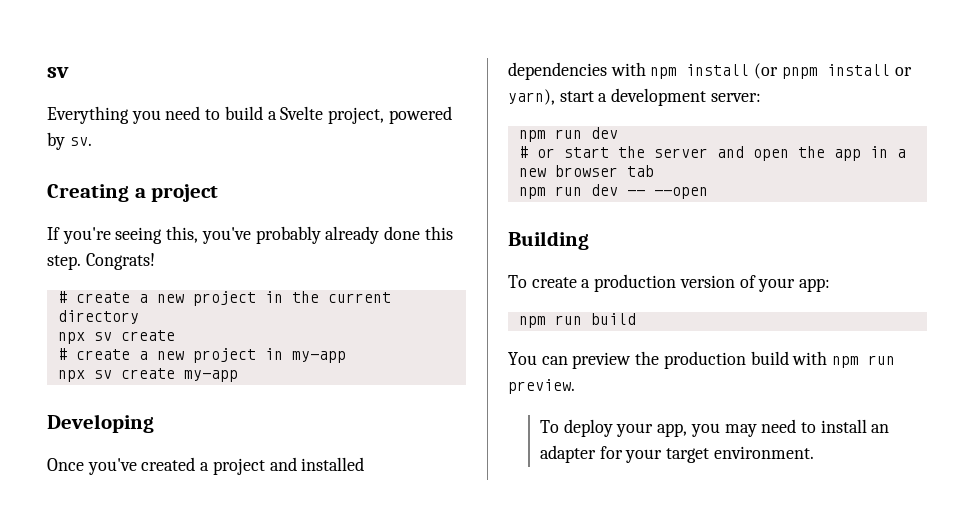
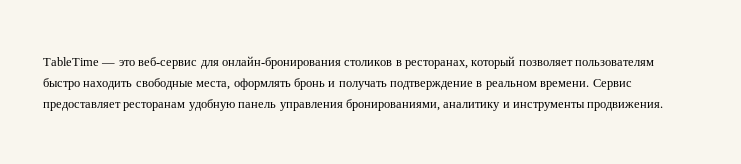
[47,67,69,78] [47,106,452,124] [47,132,92,150] [47,184,219,202] [47,226,453,244] [47,253,155,270] [57,291,391,306] [57,310,139,324] [57,330,175,344] [57,348,346,363] [57,368,238,382] [47,414,154,433] [47,457,365,475] [508,62,912,80] [508,88,761,106] [518,127,618,142] [518,146,906,161] [518,165,654,177] [518,184,708,199] [508,231,589,250] [508,274,831,292] [518,313,636,328] [508,351,896,369] [508,379,575,394] [539,419,890,437] [539,445,814,463] sv // Everything you need to build a Svelte project, powered by sv. // Creating a project // If you're seeing this, you've probably already done this step. Congrats! // # create a new project in the current directory // npx sv create // # create a new project in my-app // npx sv create my-app // Developing // Once you've created a project and installed dependencies with npm install (or pnpm install or yarn), start a development server: // npm run dev // # or start the server and open the app in a new browser tab // npm run dev -- --open // Building // To create a production version of your app: // npm run build // You can preview the production build with npm run preview. // To deploy your app, you may need to install an adapter for your target environment. -> [43,56,655,69] [43,78,632,90] [43,99,664,111] TableTime — это веб-сервис для онлайн-бронирования столиков в ресторанах, который позволяет пользователям быстро находить свободные места, оформлять бронь и получать подтверждение в реальном времени. Сервис предоставляет ресторанам удобную панель управления бронированиями, аналитику и инструменты продвижения.

